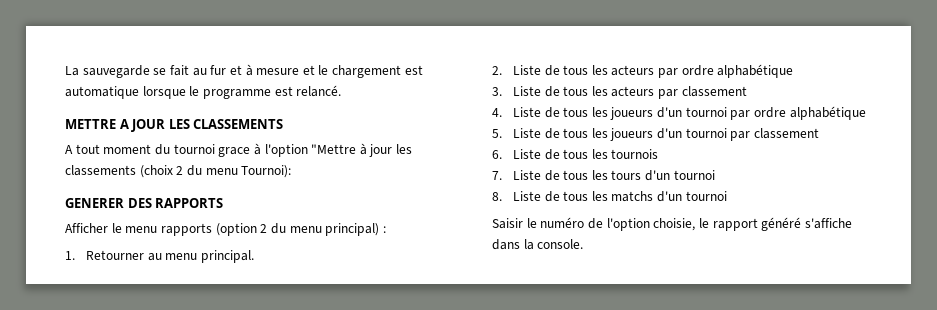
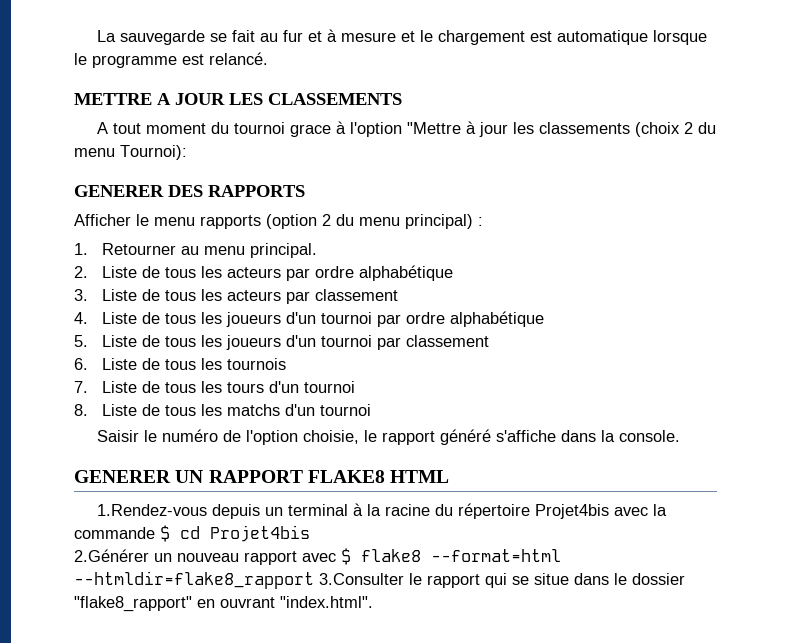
(584, 244) none -> [74,470,450,483] [96,503,667,519] [74,525,310,542] [74,548,561,565] [74,571,685,589] [74,596,373,612] // GENERER UN RAPPORT FLAKE8 HTML // 1.Rendez-vous depuis un terminal à la racine du répertoire Projet4bis avec la commande $ cd Projet4bis // 2.Générer un nouveau rapport avec $ flake8 --format=html --htmldir=flake8_rapport 3.Consulter le rapport qui se situe dans le dossier "flake8_rapport" en ouvrant "index.html".

